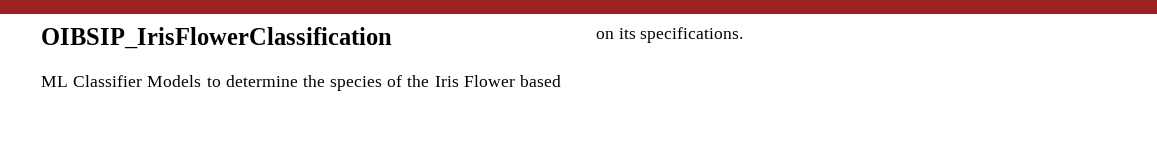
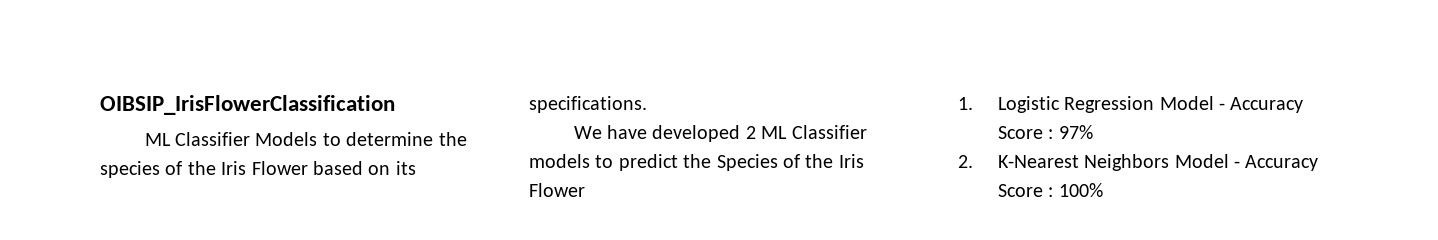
(744, 35) none -> [573,125,867,142] [529,154,864,171] [529,183,585,197] [958,96,1304,113] [997,125,1093,139] [958,154,1319,171] [997,183,1103,197] // We have developed 2 ML Classifier models to predict the Species of the Iris Flower // 1. Logistic Regression Model - Accuracy Score : 97% // 2. K-Nearest Neighbors Model - Accuracy Score : 100%

